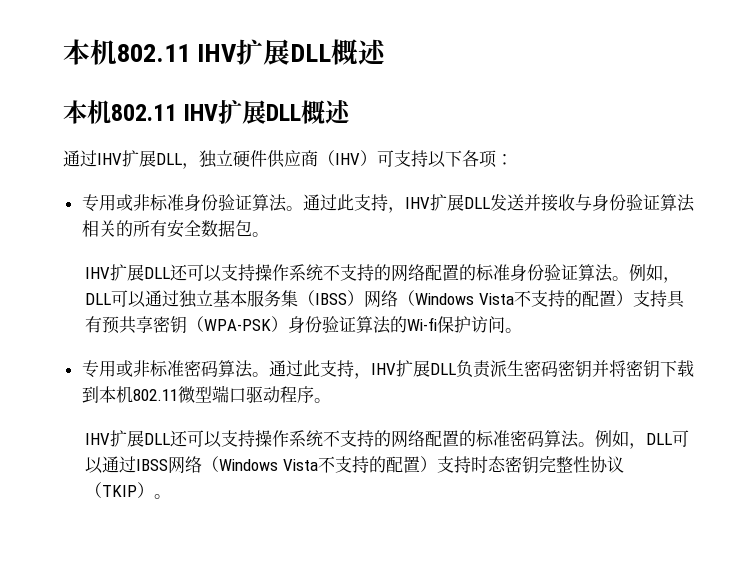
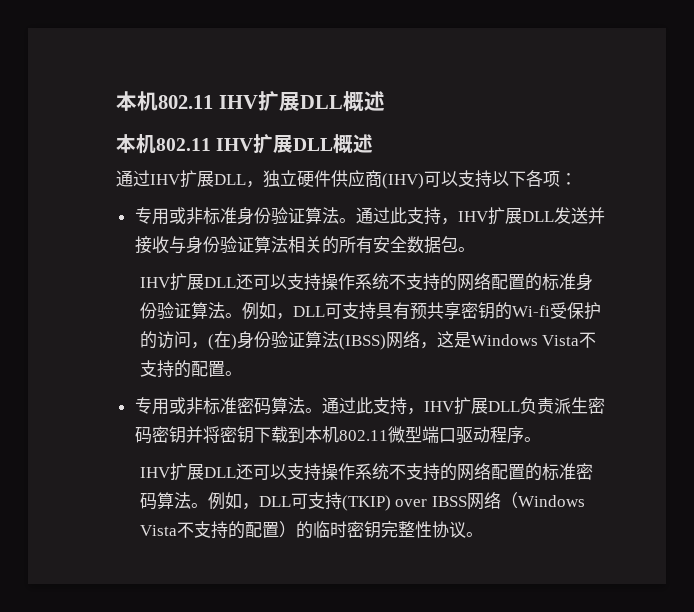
[318,150,394,167] （IHV）可 -> [382,171,458,189] (IHV)可以
[128,290,633,308] 以通过独立基本服务集（IBSS）网络（Windows Vista不支持的配置） -> (342, 311) none
[187,316,506,334] （WPA-PSK）身份验证算法的Wi-fi保护访问 -> [494,302,601,320] [139,331,597,350] [139,360,225,378] 的Wi-fi受保护的访问，(在)身份验证算法(IBSS)网络，这是Windows Vista不支持的配置
[85,456,137,474] 以通过 -> [307,492,428,511] 支持(TKIP) over
[436,456,506,473] 支持时态 -> [295,521,347,539] 的临时
[85,482,155,498] （TKIP） -> (466, 529) none

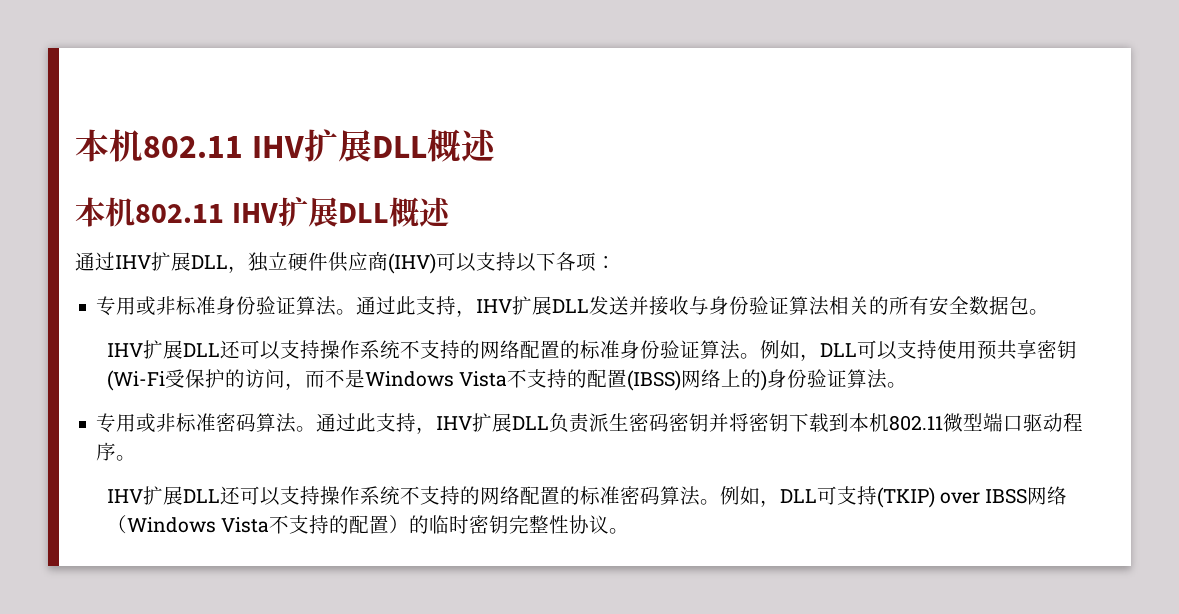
[341,302,410,320] 支持具有 -> [876,340,977,360] 以支持使用
[494,302,550,320] 的Wi-fi -> [106,370,165,391] (Wi-Fi
[207,331,454,350] (在)身份验证算法(IBSS)网络，这 -> [304,369,345,388] 而不
(225, 369) none -> [626,369,887,391] (IBSS)网络上的)身份验证算法

